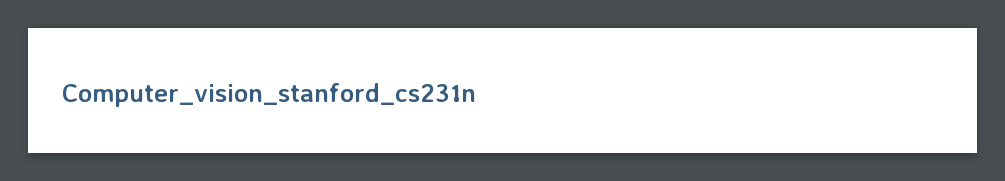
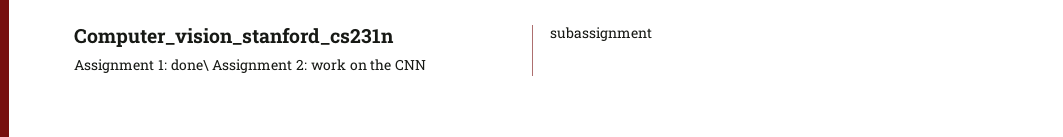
(476, 95) none -> [74,59,427,73] [550,27,652,41] // Assignment 1: done\ Assignment 2: work on the CNN subassignment

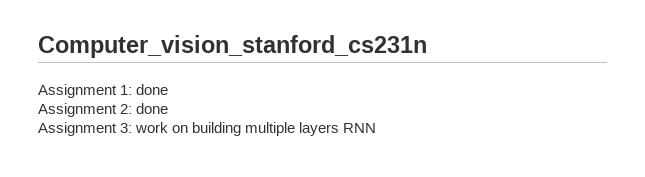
[170,59,209,71] done\ -> [136,84,169,95] done //
[310,59,427,71] [550,27,652,41] work on the CNN subassignment -> [136,103,169,114] [38,122,377,136] done // Assignment 3: work on building multiple layers RNN

